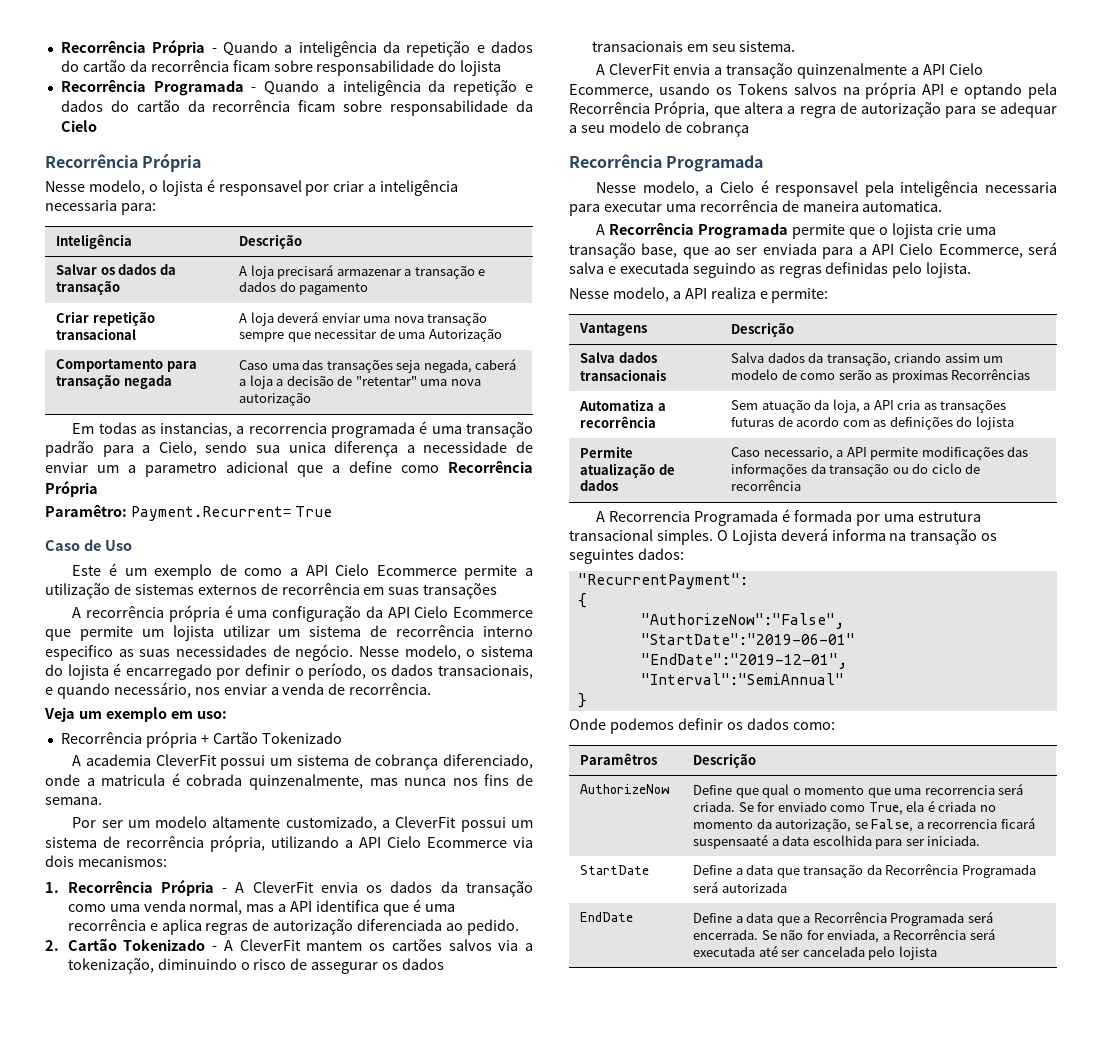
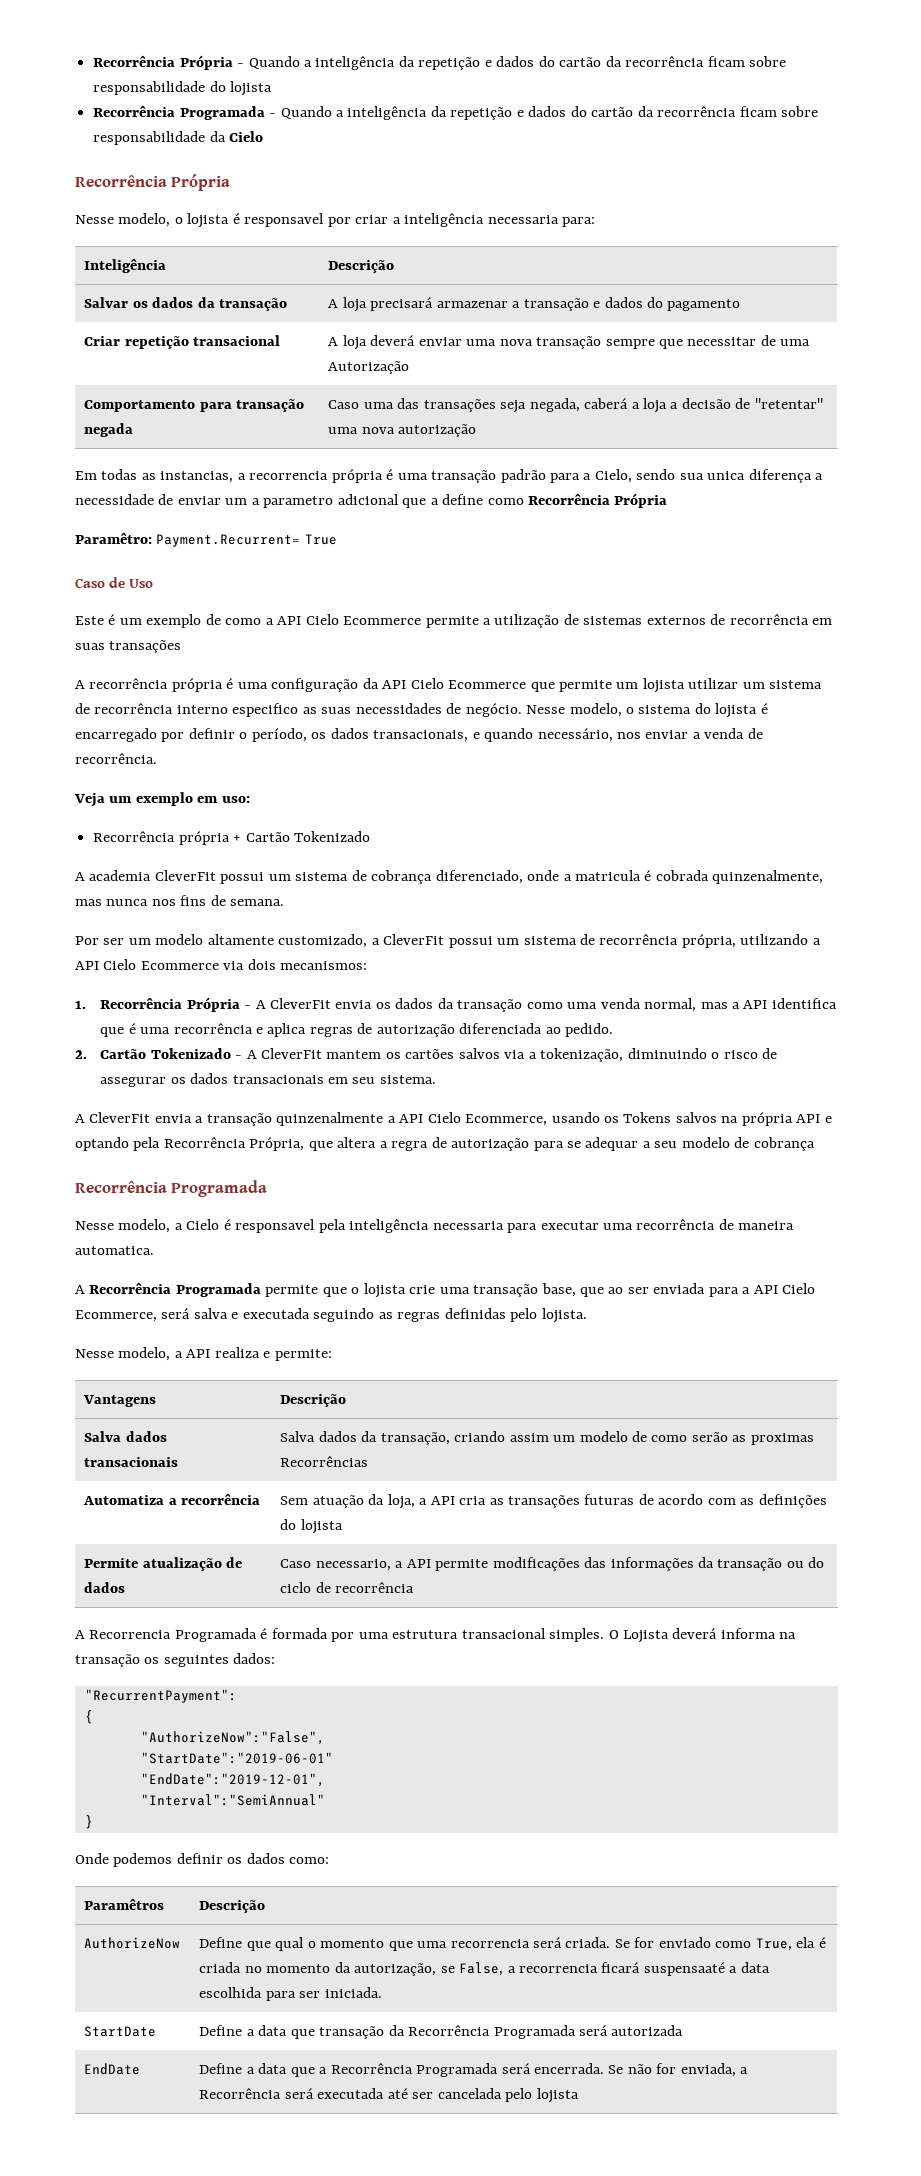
[331,422,416,438] programada -> [331,469,383,483] própria

